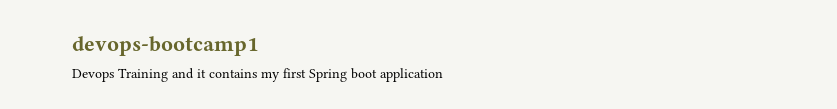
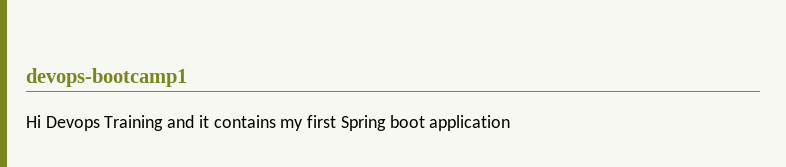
(258, 46) none -> [26,115,41,128] Hi

